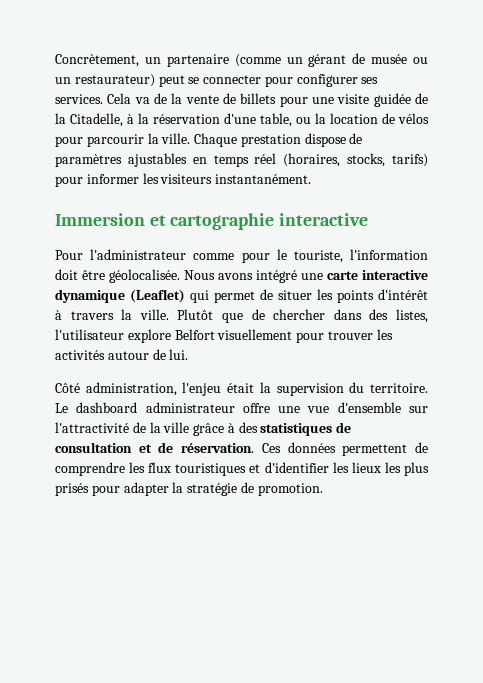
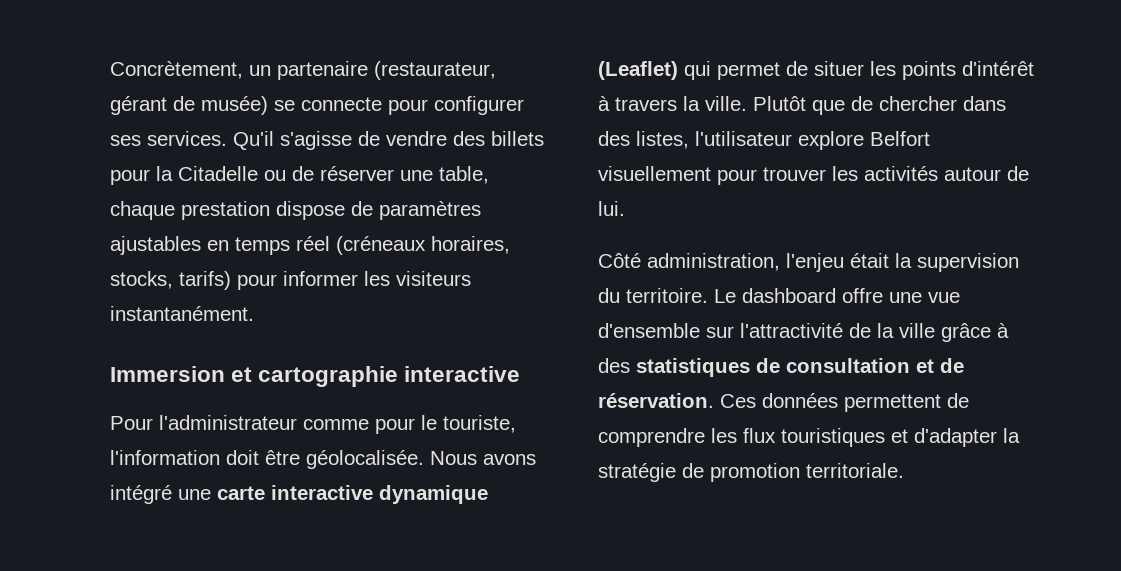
[234,53,428,67] [55,74,379,87] [55,93,428,107] [55,113,429,127] [55,133,238,147] (comme un gérant de musée ou un restaurateur) peut se connecter pour configurer ses services. Cela va de la vente de billets pour une visite guidée de la Citadelle, à la réservation d'une table, ou la location de vélos pour parcourir la ville. Chaque -> [374,61,496,80] [110,96,524,115] [110,131,544,150] [110,166,489,185] [110,201,175,220] (restaurateur, gérant de musée) se connecte pour configurer ses services. Qu'il s'agisse de vendre des billets pour la Citadelle ou de réserver une table, chaque
[283,153,341,167] (horaires, -> [336,236,510,255] (créneaux horaires,
[145,402,235,413] administrateur -> (836, 295) none
[264,462,429,476] [55,482,169,496] d'identifier les lieux les plus prisés pour adapter -> [914,428,997,447] d'adapter
[257,483,323,496] promotion. -> [710,463,904,482] promotion territoriale.

